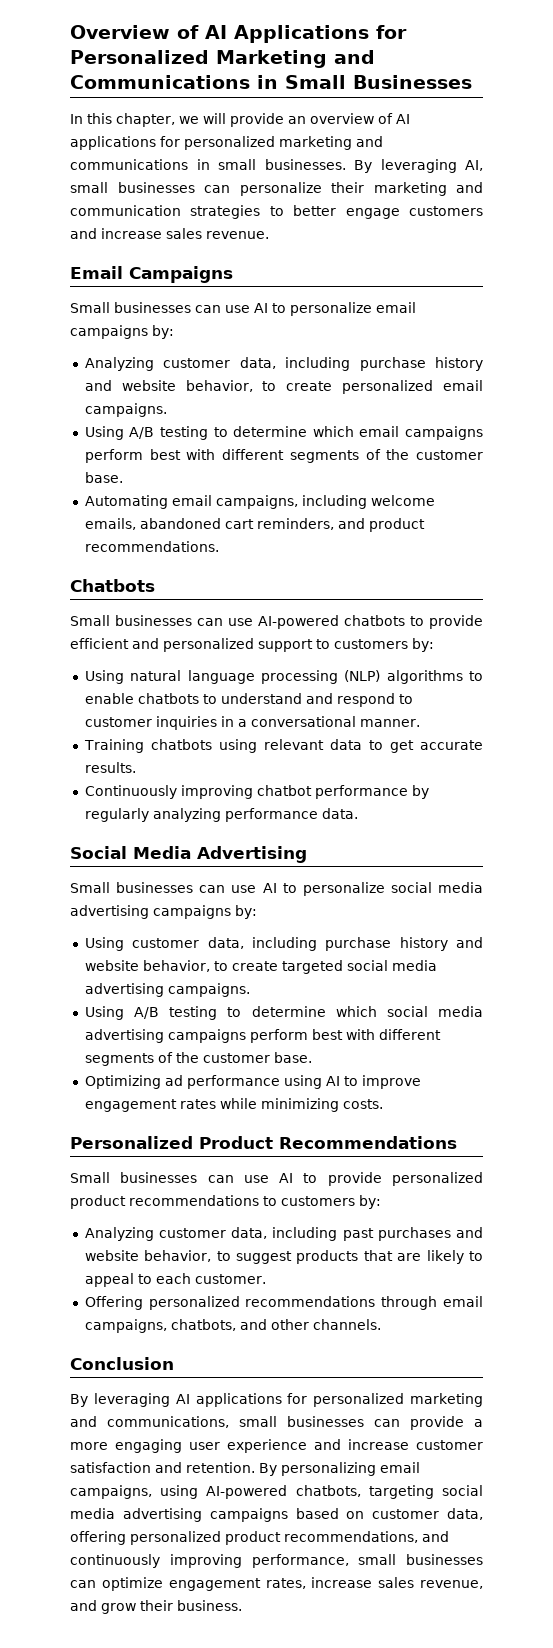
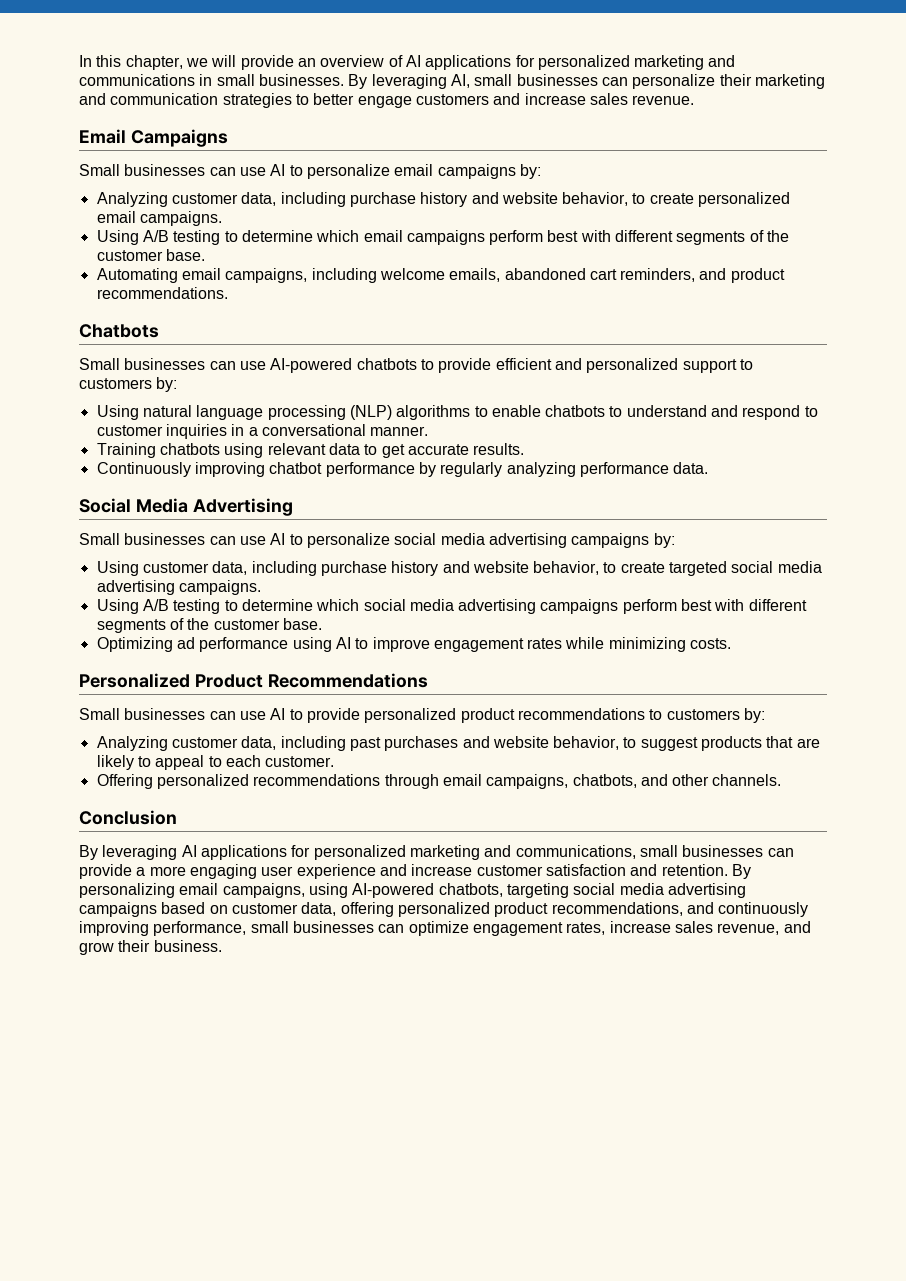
[70,25,407,43] [70,50,375,68] [70,75,472,89] Overview of AI Applications for Personalized Marketing and Communications in Small Businesses // -> (79, 61) none

